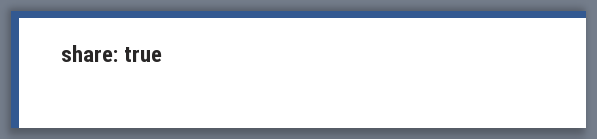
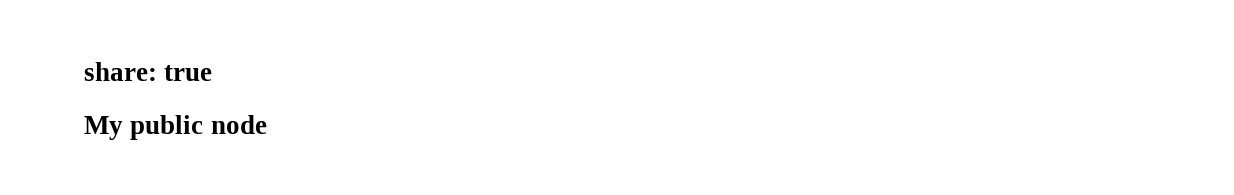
(163, 54) none -> [84,115,267,140] // My public node

